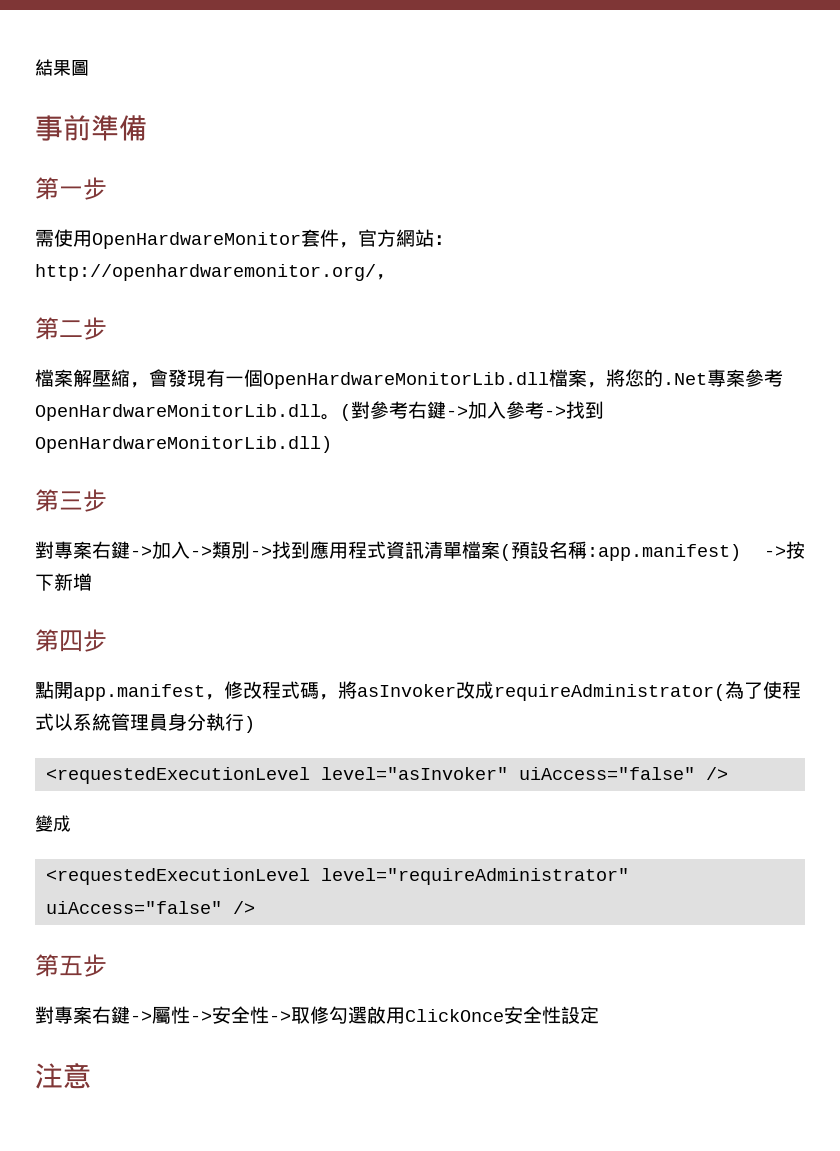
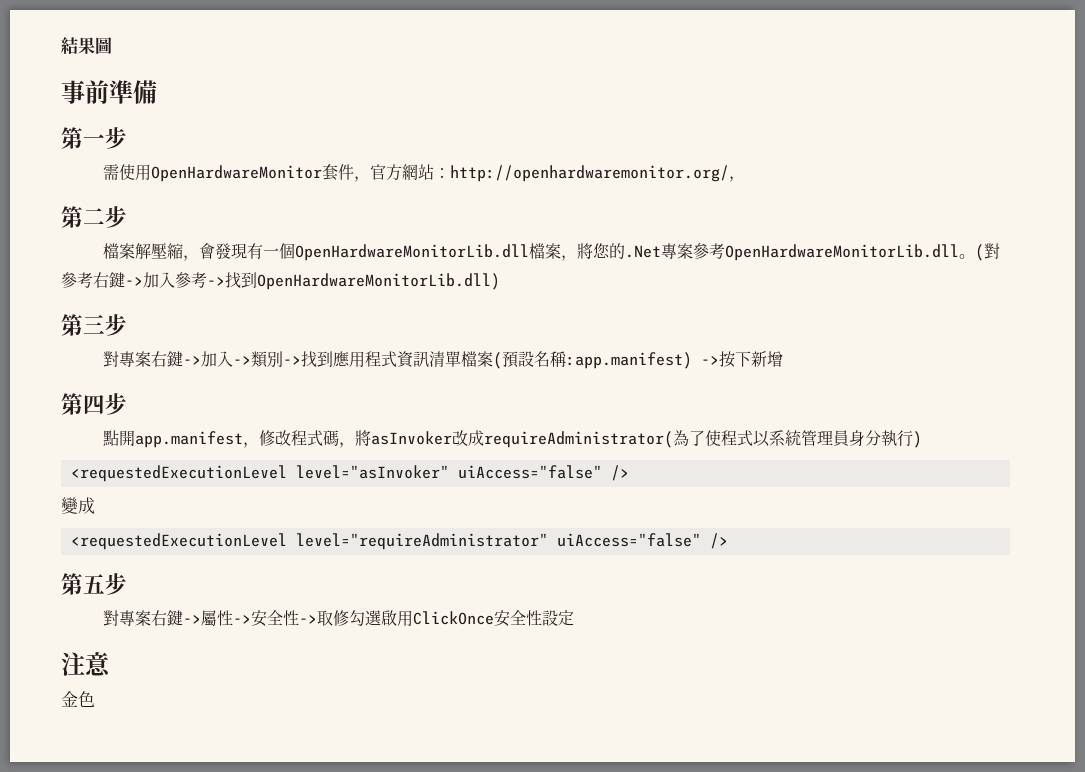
(91, 1076) none -> [61,691,95,708] // 金色

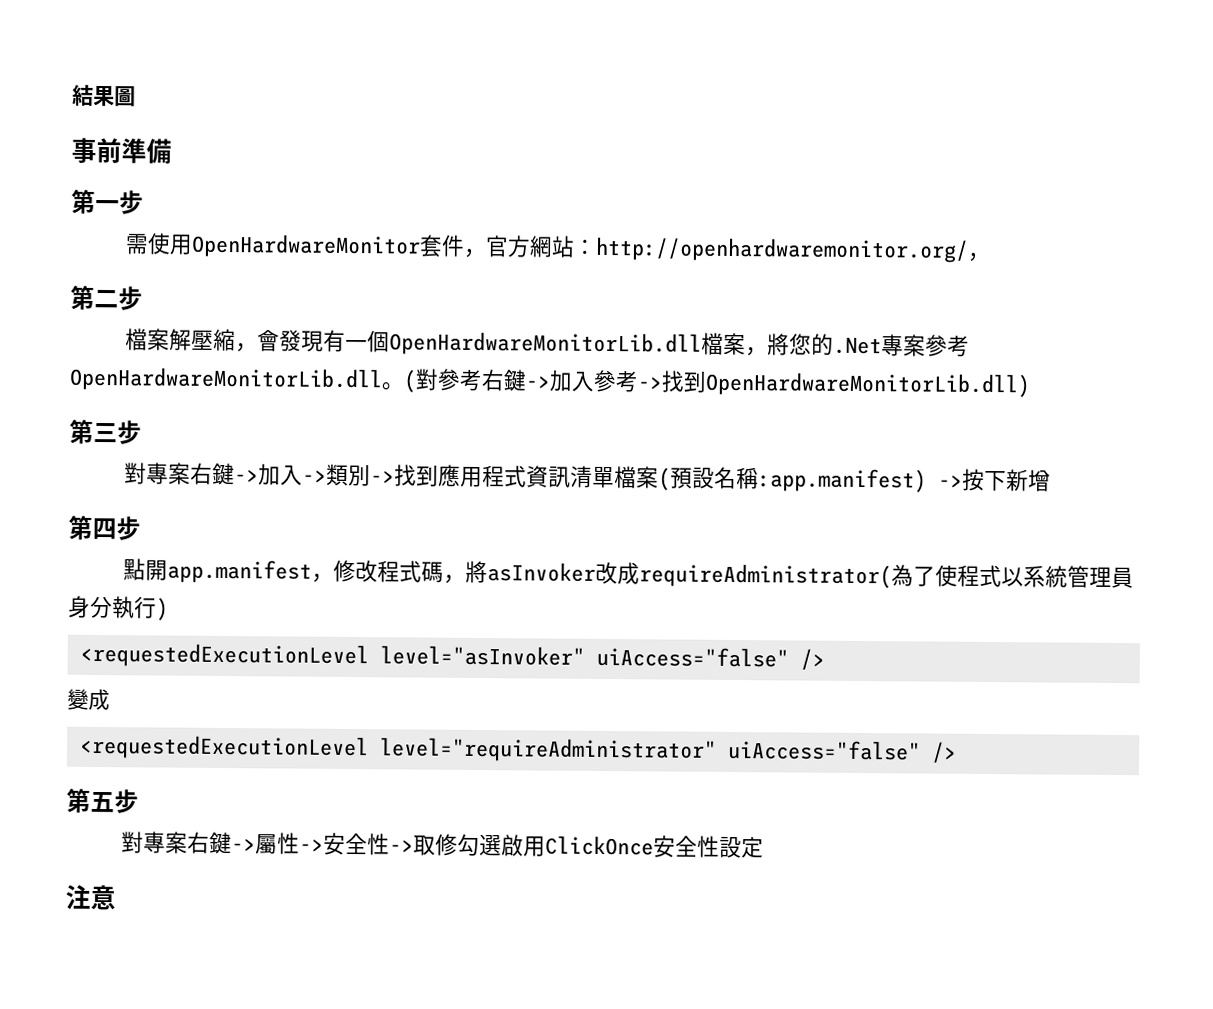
[61,691,95,708] // 金色 -> (116, 897) none

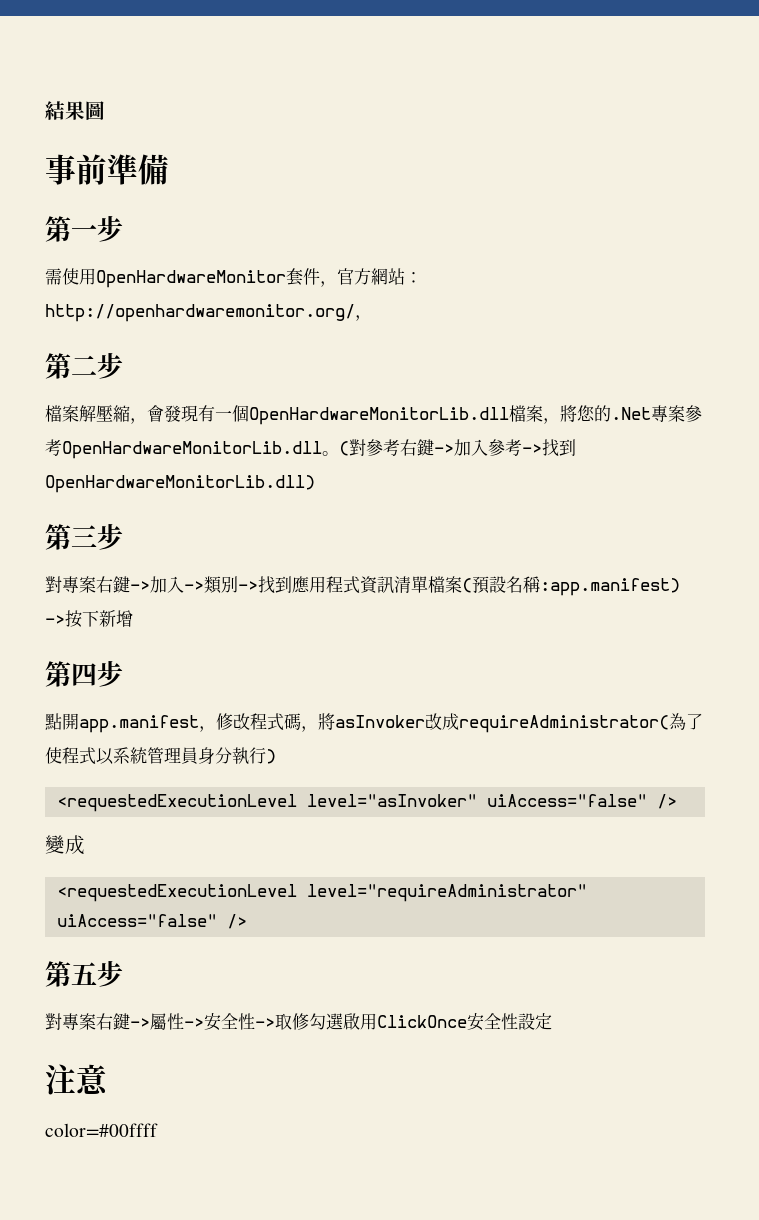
(116, 897) none -> [45,1123,158,1137] // color=#00ffff

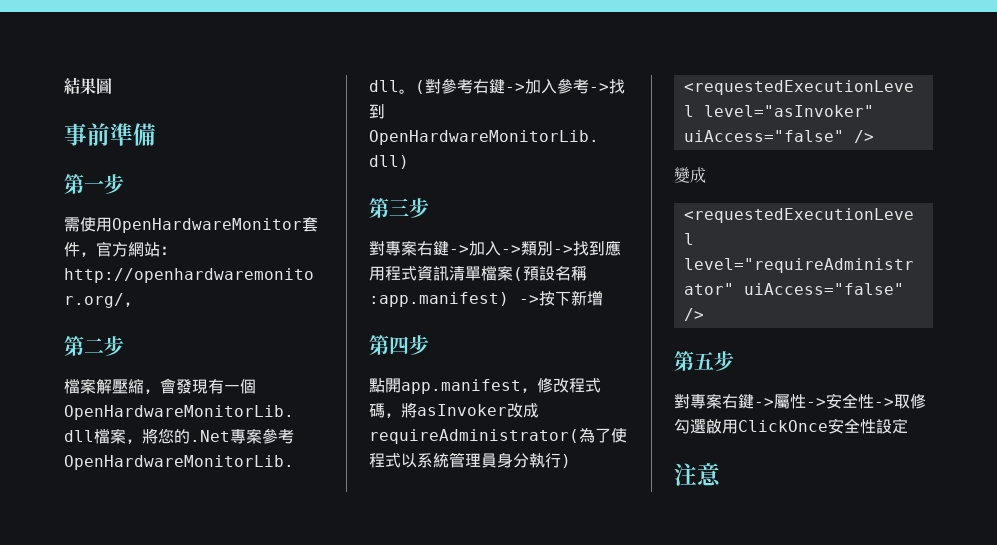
[45,1123,158,1137] // color=#00ffff -> (721, 474) none

